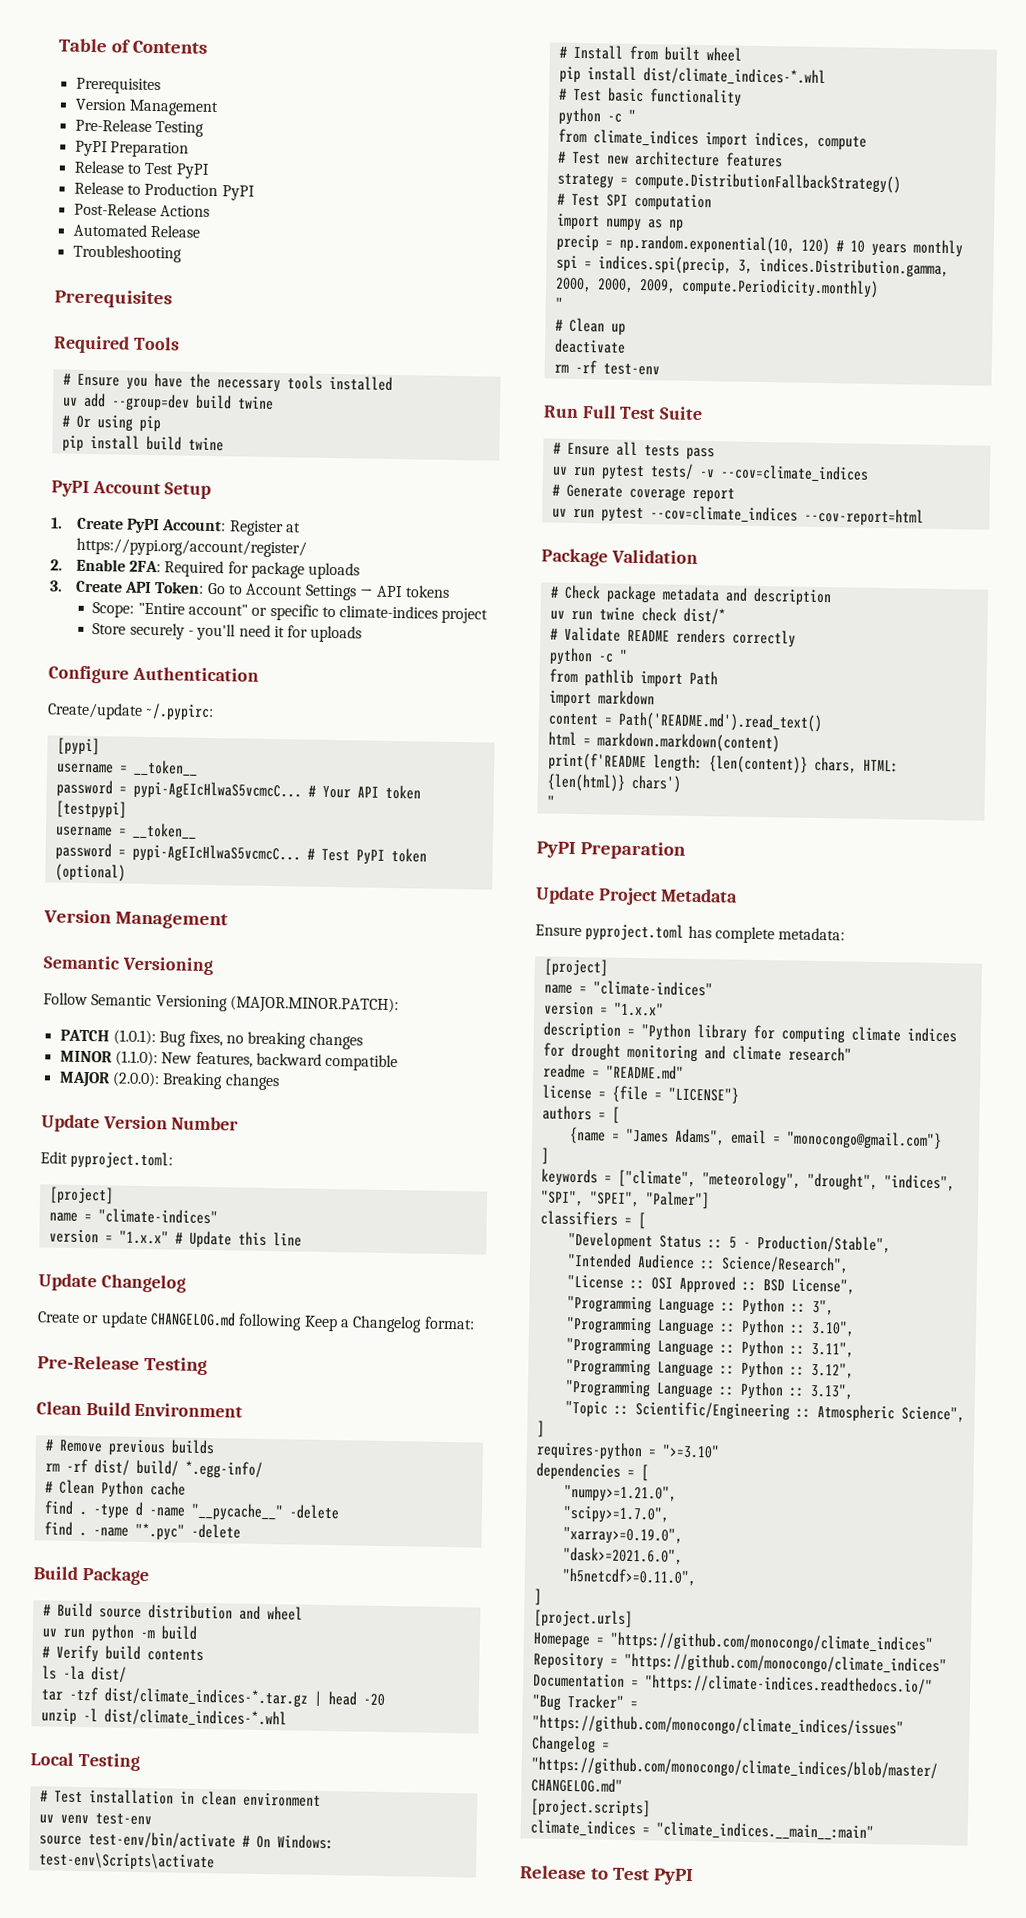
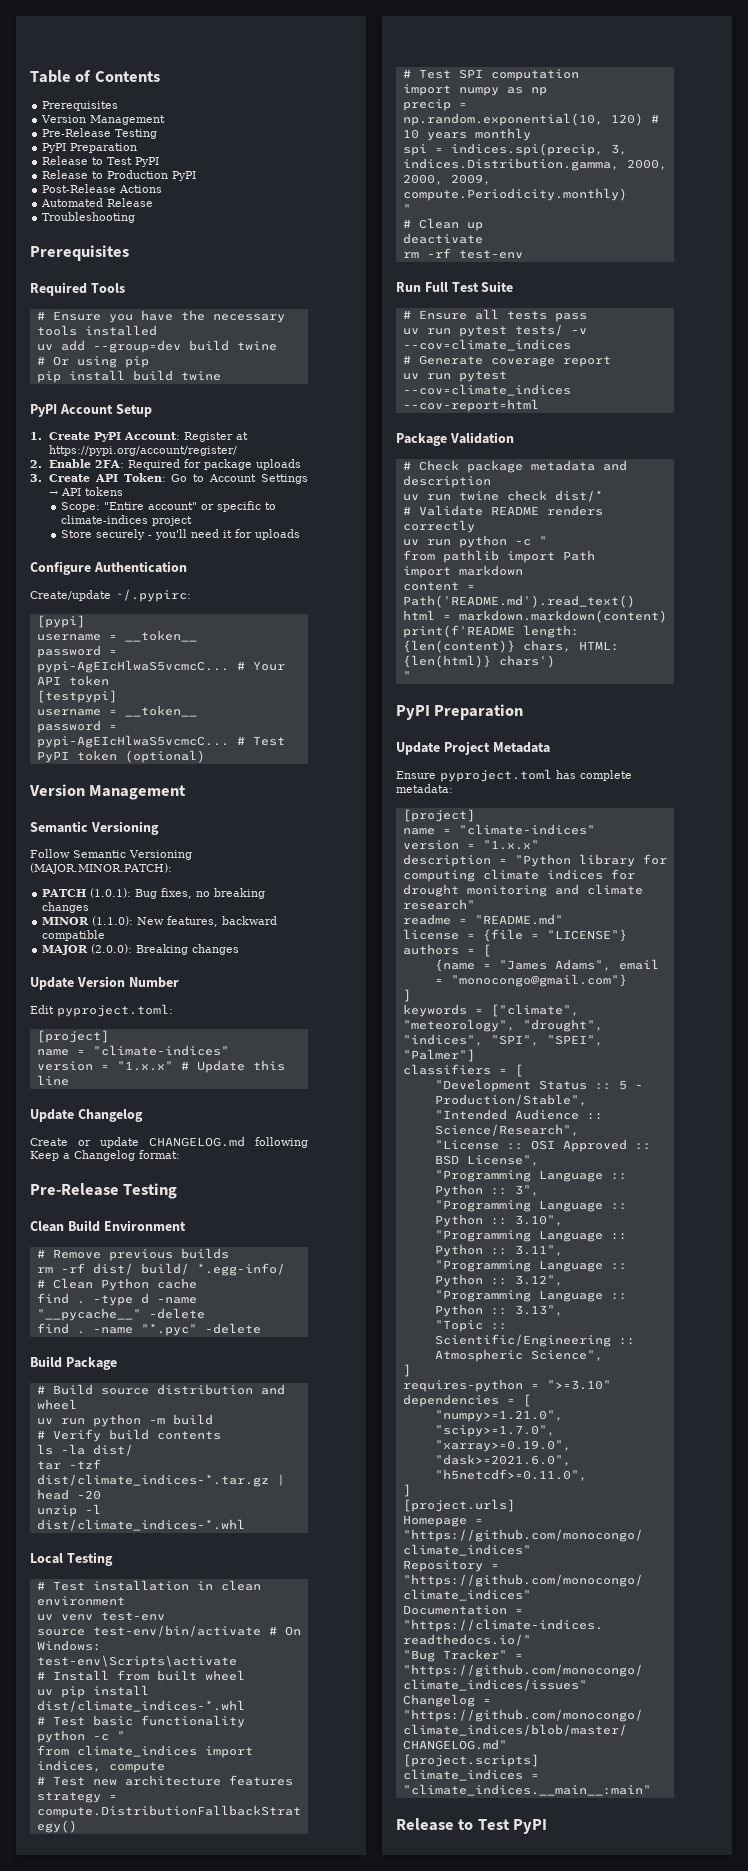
(742, 54) none -> [36,1689,53,1696] uv
(796, 638) none -> [402,539,451,546] uv run

